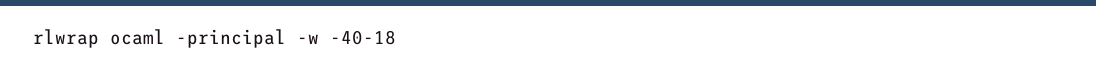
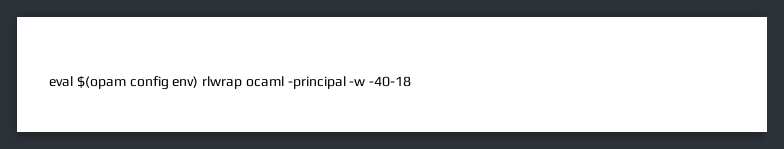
(33, 38) none -> [49,76,199,90] eval $(opam config env)

